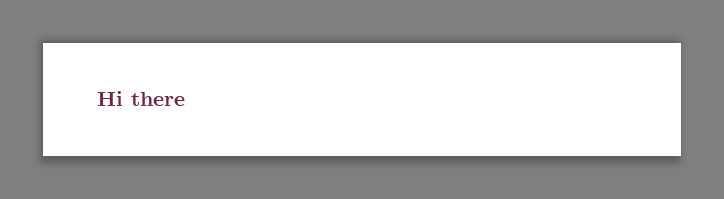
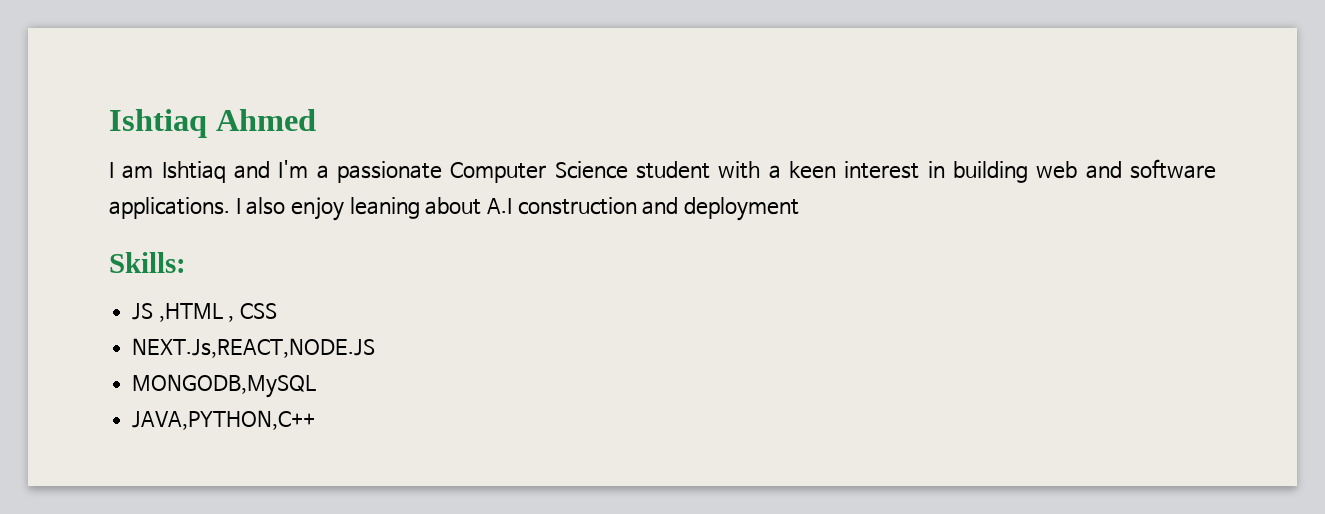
[97,91,185,106] Hi there -> [109,109,316,138] [109,159,1217,183] [109,197,799,221] [109,252,186,273] [132,303,278,322] [132,338,376,358] [132,374,317,398] [132,410,316,430] Ishtiaq Ahmed // I am Ishtiaq and I'm a passionate Computer Science student with a keen interest in building web and software applications. I also enjoy leaning about A.I construction and deployment // Skills: // JS ,HTML , CSS // NEXT.Js,REACT,NODE.JS // MONGODB,MySQL // JAVA,PYTHON,C++

